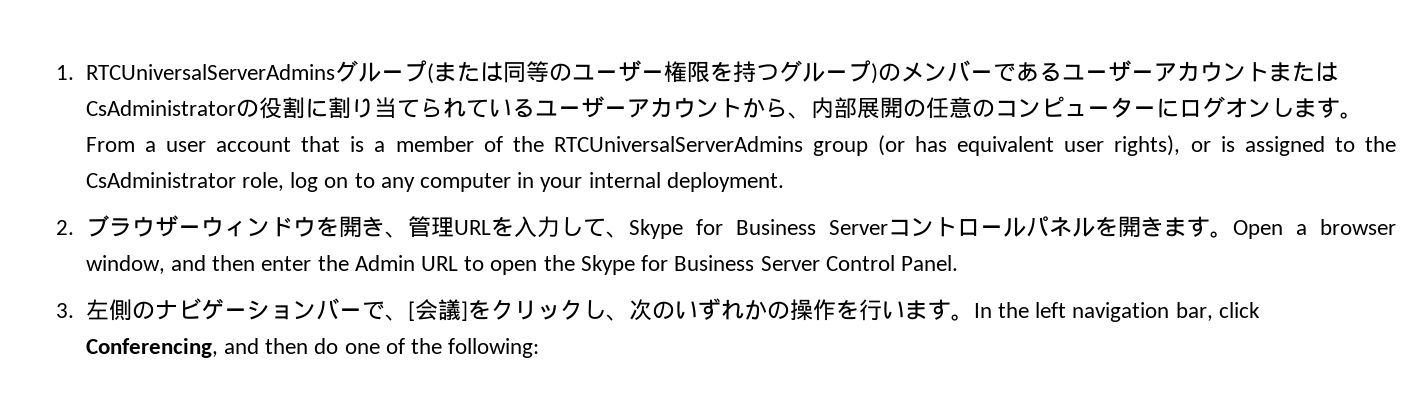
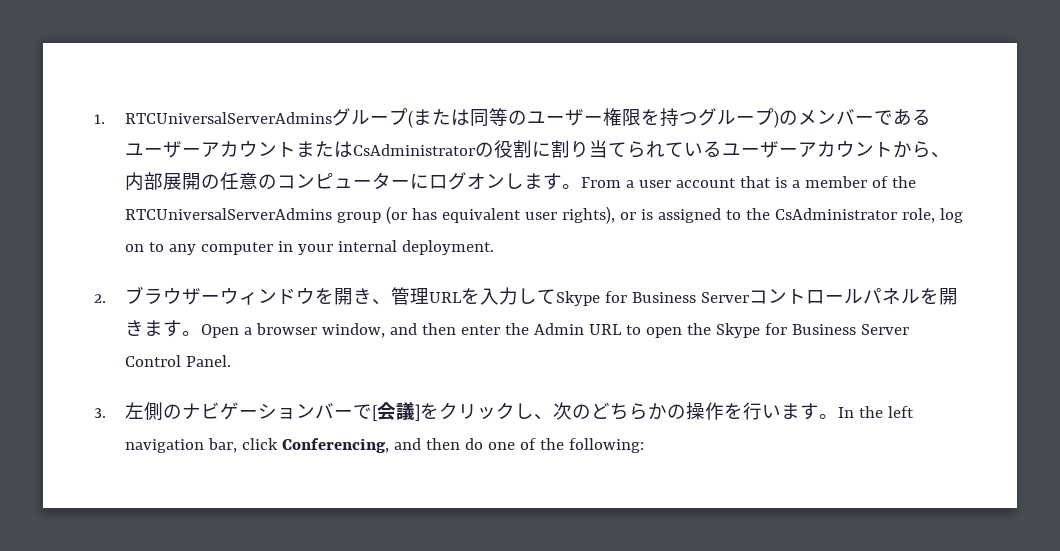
[605,231,629,238] 、 -> (556, 296) none
[384,314,408,321] 、 -> (372, 411) none
[674,298,744,320] いずれ -> [590,402,648,420] どちら

